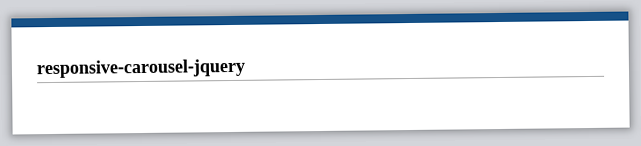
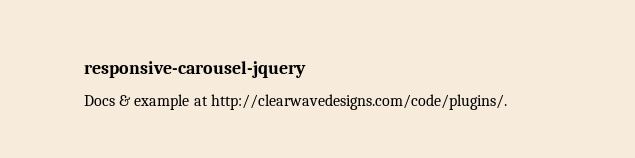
(246, 68) none -> [84,94,507,110] // Docs & example at http://clearwavedesigns.com/code/plugins/.

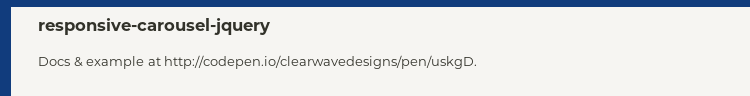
[210,94,507,110] http://clearwavedesigns.com/code/plugins/. -> [164,55,478,69] http://codepen.io/clearwavedesigns/pen/uskgD.

